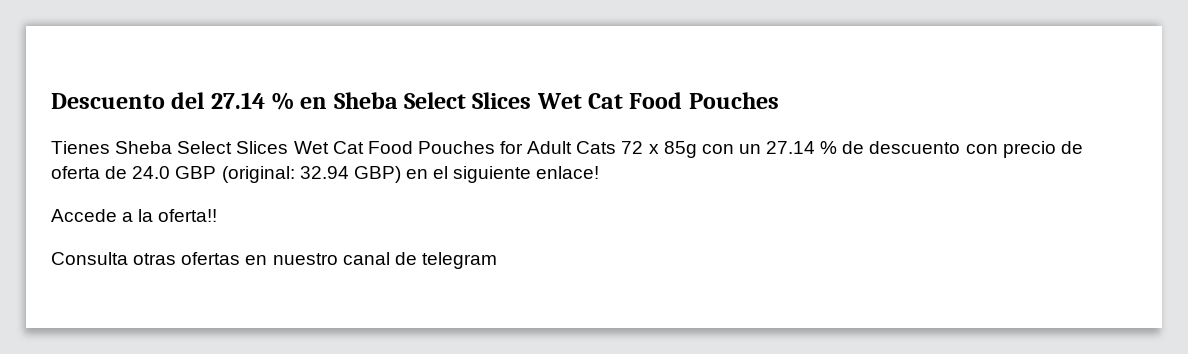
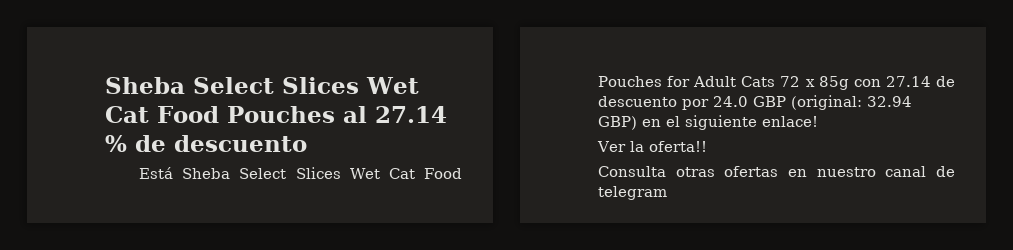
[51,92,779,110] [51,141,110,154] Descuento del 27.14 % en Sheba Select Slices Wet Cat Food Pouches // Tienes -> [105,77,419,94] [105,106,447,123] [105,135,307,152] [139,167,174,179] Sheba Select Slices Wet Cat Food Pouches al 27.14 % de descuento // Está
[738,141,1083,158] [51,166,128,179] un 27.14 % de descuento con precio de oferta de -> [885,76,955,87] [598,96,709,110] 27.14 de descuento por
[51,209,134,222] Accede a -> [597,141,626,152] Ver

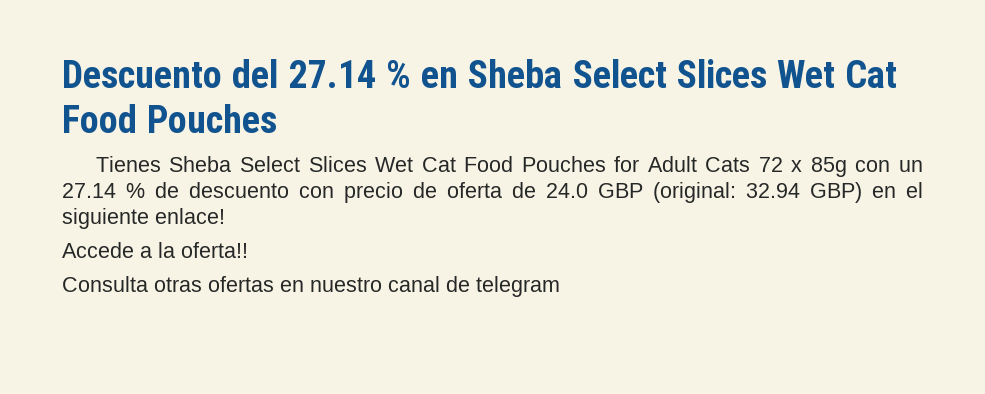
[105,77,419,94] [105,106,447,123] [105,135,307,152] [139,167,174,179] Sheba Select Slices Wet Cat Food Pouches al 27.14 % de descuento // Está -> [62,59,898,88] [62,104,278,133] [95,156,161,172] Descuento del 27.14 % en Sheba Select Slices Wet Cat Food Pouches // Tienes
[885,76,955,87] [598,96,709,110] 27.14 de descuento por -> [898,160,923,172] [62,182,536,203] un 27.14 % de descuento con precio de oferta de
[597,141,626,152] Ver -> [62,242,152,258] Accede a

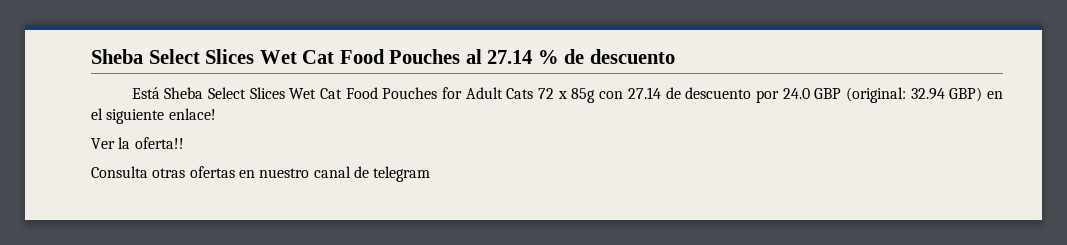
[62,59,898,88] [62,104,278,133] [95,156,161,172] Descuento del 27.14 % en Sheba Select Slices Wet Cat Food Pouches // Tienes -> [91,49,675,64] [131,87,160,99] Sheba Select Slices Wet Cat Food Pouches al 27.14 % de descuento // Está
[898,160,923,172] [62,182,536,203] un 27.14 % de descuento con precio de oferta de -> [627,87,779,103] 27.14 de descuento por
[62,242,152,258] Accede a -> [91,138,115,149] Ver

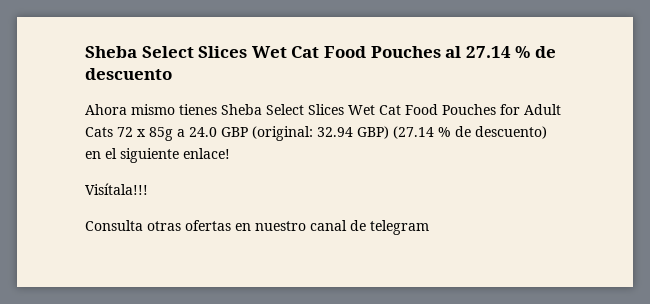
[131,87,160,99] Está -> [85,104,217,115] Ahora mismo tienes
[599,87,779,103] con 27.14 de descuento por -> [177,129,185,137] a
(983, 94) none -> [393,126,547,139] (27.14 % de descuento)
[91,137,184,149] Ver la oferta!! -> [85,183,148,195] Visítala!!!

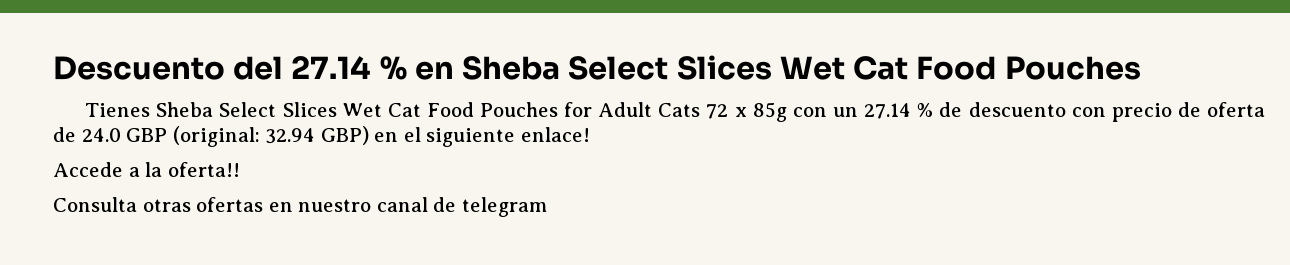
[85,46,556,58] [85,68,172,80] [85,104,217,115] Sheba Select Slices Wet Cat Food Pouches al 27.14 % de descuento // Ahora mismo tienes -> [53,55,1141,80] [85,103,151,117] Descuento del 27.14 % en Sheba Select Slices Wet Cat Food Pouches // Tienes
[177,129,185,137] a -> [792,102,1266,122] [53,127,76,142] con un 27.14 % de descuento con precio de oferta de
[393,126,547,139] (27.14 % de descuento) -> (369, 135) none
[85,183,148,195] Visítala!!! -> [53,162,240,177] Accede a la oferta!!

